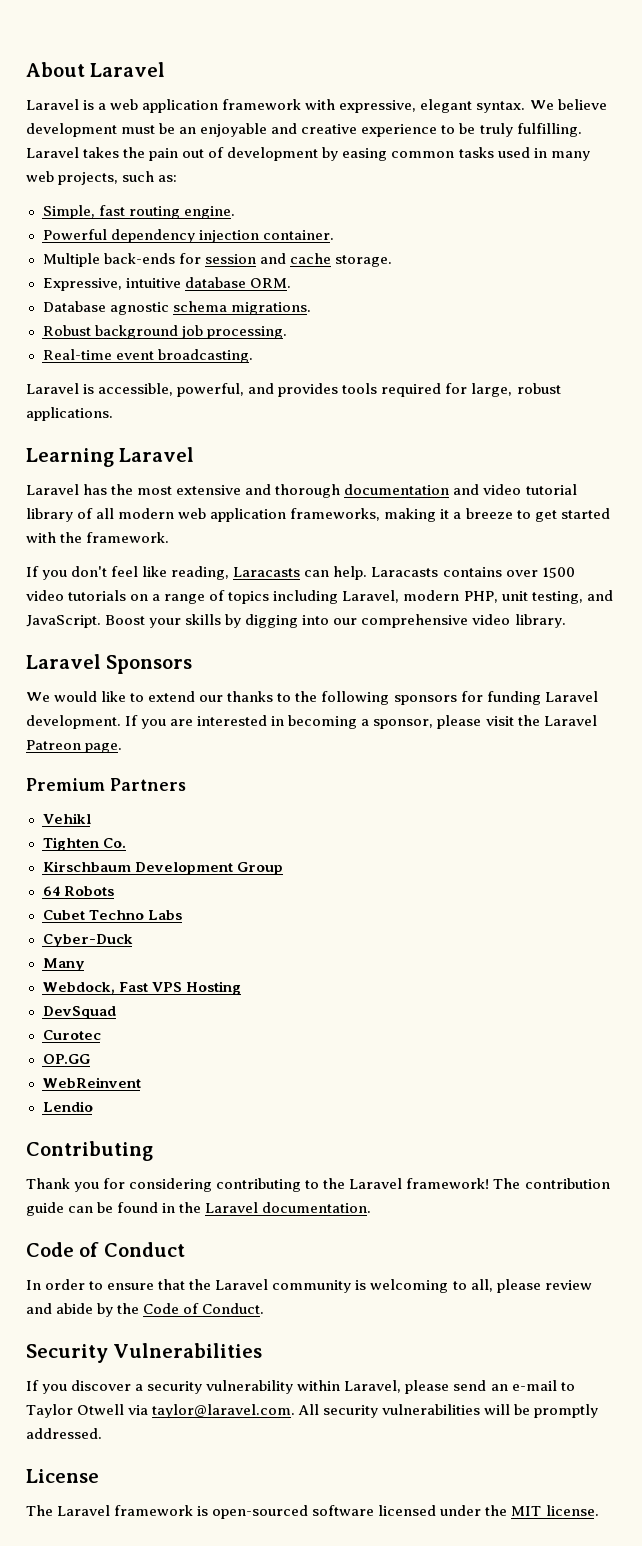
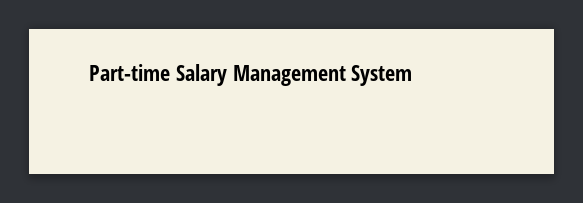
[26,62,166,77] [26,99,607,113] [26,123,582,137] [26,147,590,161] [26,171,178,185] [42,205,235,219] [42,229,334,243] [42,253,392,267] [42,277,291,291] [42,301,311,315] [42,325,287,339] [42,349,253,363] [26,383,561,397] [26,407,113,421] [26,447,195,467] [26,484,577,498] [26,508,610,522] [26,532,170,543] [26,566,575,580] [26,590,613,604] [26,614,566,628] [26,654,193,674] [26,691,598,705] [26,715,597,729] [26,740,123,753] [26,778,186,791] [42,813,91,824] [42,837,126,851] [42,861,283,875] [42,886,114,896] [42,910,182,920] [42,934,133,947] [42,958,85,971] [42,981,241,995] [42,1006,116,1019] [42,1030,101,1040] [42,1054,91,1064] [42,1077,141,1088] [42,1101,93,1112] [26,1141,153,1161] [26,1178,610,1192] [26,1202,372,1216] [26,1242,185,1257] [26,1279,592,1293] [26,1303,265,1317] [26,1343,263,1363] [26,1380,575,1394] [26,1404,599,1418] [26,1428,102,1439] [26,1469,99,1483] [26,1505,599,1519] About Laravel // Laravel is a web application framework with expressive, elegant syntax. We believe development must be an enjoyable and creative experience to be truly fulfilling. Laravel takes the pain out of development by easing common tasks used in many web projects, such as: // Simple, fast routing engine. // Powerful dependency injection container. // Multiple back-ends for session and cache storage. // Expressive, intuitive database ORM. // Database agnostic schema migrations. // Robust background job processing. // Real-time event broadcasting. // Laravel is accessible, powerful, and provides tools required for large, robust applications. // Learning Laravel // Laravel has the most extensive and thorough documentation and video tutorial library of all modern web application frameworks, making it a breeze to get started with the framework. // If you don't feel like reading, Laracasts can help. Laracasts contains over 1500 video tutorials on a range of topics including Laravel, modern PHP, unit testing, and JavaScript. Boost your skills by digging into our comprehensive video library. // Laravel Sponsors // We would like to extend our thanks to the following sponsors for funding Laravel development. If you are interested in becoming a sponsor, please visit the Laravel Patreon page. // Premium Partners // Vehikl // Tighten Co. // Kirschbaum Development Group // 64 Robots // Cubet Techno Labs // Cyber-Duck // Many // Webdock, Fast VPS Hosting // DevSquad // Curotec // OP.GG // WebReinvent // Lendio // Contributing // Thank you for considering contributing to the Laravel framework! The contribution guide can be found in the Laravel documentation. // Code of Conduct // In order to ensure that the Laravel community is welcoming to all, please review and abide by the Code of Conduct. // Security Vulnerabilities // If you discover a security vulnerability within Laravel, please send an e-mail to Taylor Otwell via taylor@laravel.com. All security vulnerabilities will be promptly addressed. // License // The Laravel framework is open-sourced software licensed under the MIT license. -> [89,64,413,86] Part-time Salary Management System

